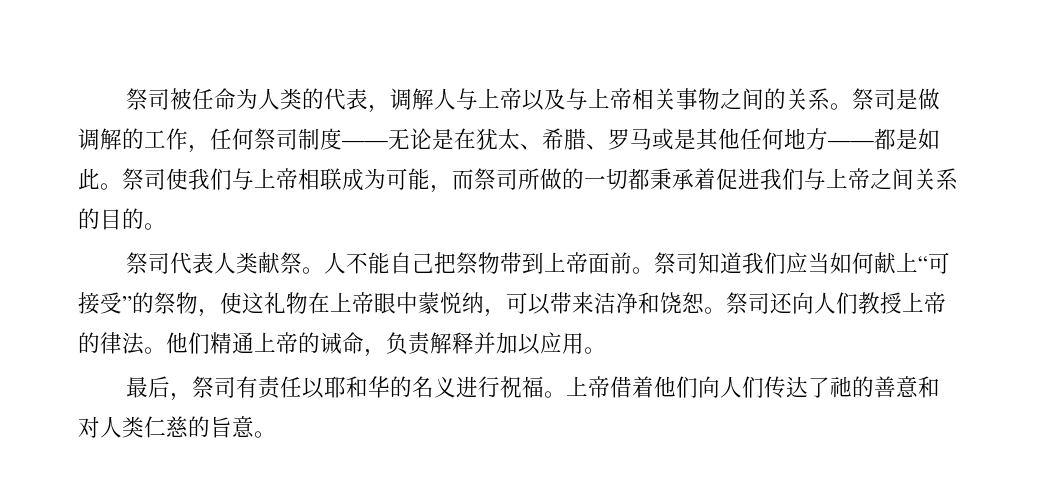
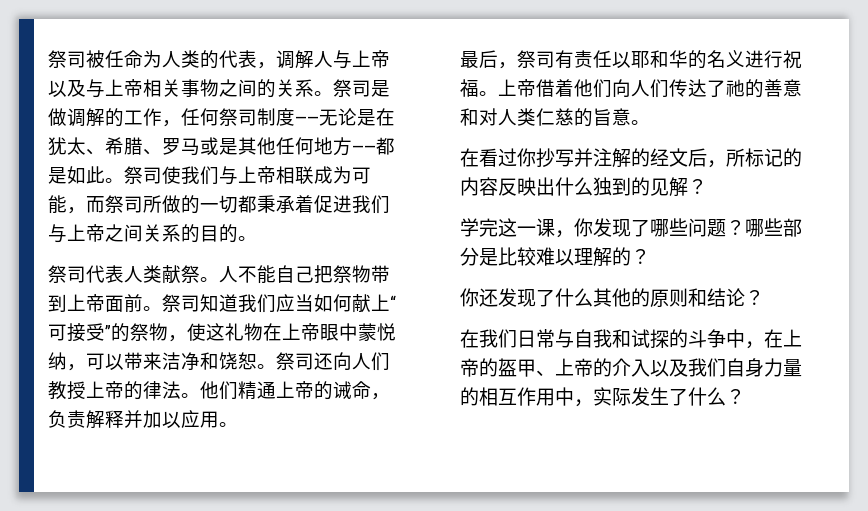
(276, 434) none -> [460,148,802,168] [460,177,707,197] [460,218,802,238] [460,247,650,267] [460,288,764,307] [460,329,802,349] [460,358,802,377] [460,387,745,407] // 在看过你抄写并注解的经文后，所标记的内容反映出什么独到的见解？ // 学完这一课，你发现了哪些问题？哪些部分是比较难以理解的？ // 你还发现了什么其他的原则和结论？ // 在我们日常与自我和试探的斗争中，在上帝的盔甲、上帝的介入以及我们自身力量的相互作用中，实际发生了什么？

